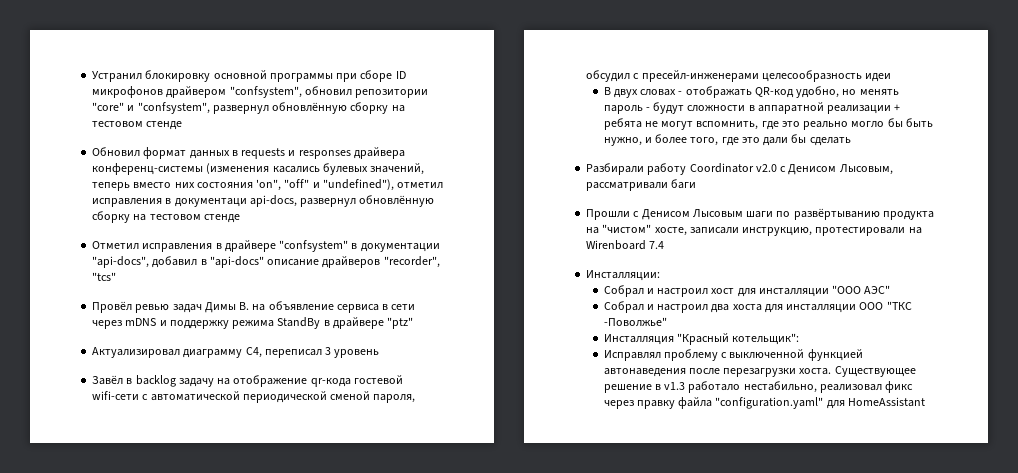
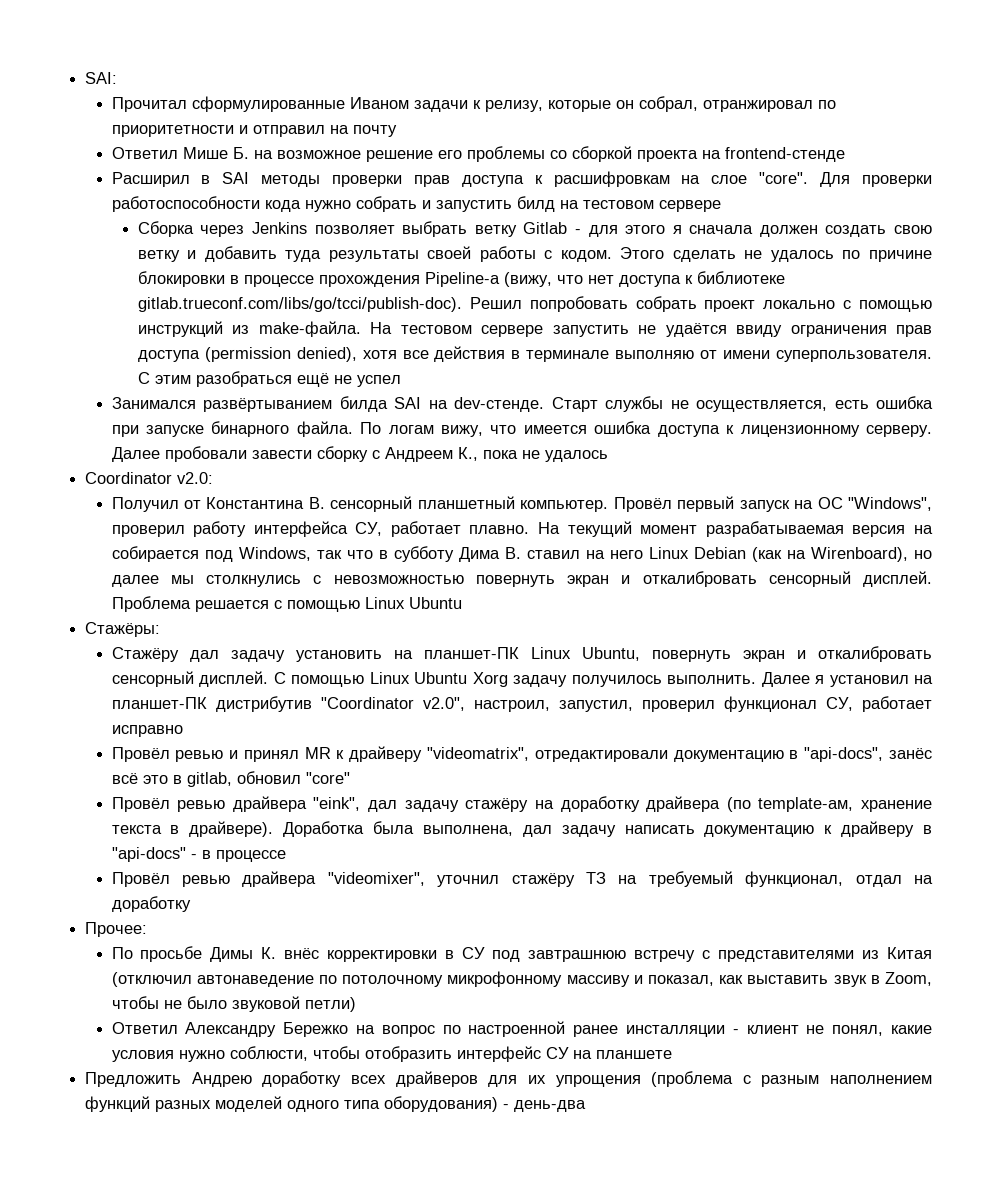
[92,70,406,82] [92,86,429,98] [92,102,405,114] [92,121,183,130] [92,147,405,159] [92,163,425,175] [92,179,444,191] [92,195,435,207] [92,211,240,223] [92,240,440,252] [92,256,440,268] [92,272,117,281] [92,301,416,313] [92,317,414,329] [92,347,380,358] [92,375,403,387] [92,391,416,403] [586,70,892,82] [603,86,899,98] [603,102,901,114] [603,118,933,130] [603,134,851,146] [586,163,893,175] [586,179,697,191] [586,208,934,220] [586,224,922,236] [586,240,665,250] [586,270,661,281] [603,285,891,297] [603,301,912,313] [603,317,667,327] [603,333,800,345] [603,349,863,361] [603,366,916,377] [603,381,914,393] [603,397,925,409] Устранил блокировку основной программы при сборе ID микрофонов драйвером "confsystem", обновил репозитории "core" и "confsystem", развернул обновлённую сборку на тестовом стенде // Обновил формат данных в requests и responses драйвера конференц-системы (изменения касались булевых значений, теперь вместо них состояния 'on", "off" и "undefined"), отметил исправления в документаци api-docs, развернул обновлённую сборку на тестовом стенде // Отметил исправления в драйвере "confsystem" в документации "api-docs", добавил в "api-docs" описание драйверов "recorder", "tcs" // Провёл ревью задач Димы В. на объявление сервиса в сети через mDNS и поддержку режима StandBy в драйвере "ptz" // Актуализировал диаграмму С4, переписал 3 уровень // Завёл в backlog задачу на отображение qr-кода гостевой wifi-сети с автоматической периодической сменой пароля, обсудил с пресейл-инженерами целесообразность идеи // В двух словах - отображать QR-код удобно, но менять пароль - будут сложности в аппаратной реализации + ребята не могут вспомнить, где это реально могло бы быть нужно, и более того, где это дали бы сделать // Разбирали работу Coordinator v2.0 с Денисом Лысовым, рассматривали баги // Прошли с Денисом Лысовым шаги по развёртыванию продукта на "чистом" хосте, записали инструкцию, протестировали на Wirenboard 7.4 // Инсталляции: // Собрал и настроил хост для инсталляции "ООО АЭС" // Собрал и настроил два хоста для инсталляции ООО "ТКС -Поволжье" // Инсталляция "Красный котельщик": // Исправлял проблему с выключенной функцией автонаведения после перезагрузки хоста. Существующее решение в v1.3 работало нестабильно, реализовал фикс через правку файла "configuration.yaml" для HomeAssistant -> [85,72,118,84] [111,96,836,112] [111,125,397,137] [111,146,845,162] [111,171,933,187] [111,196,721,212] [137,221,932,237] [137,246,932,262] [137,271,785,287] [137,296,933,312] [137,321,932,337] [137,346,932,362] [137,371,401,387] [111,396,934,412] [111,421,932,437] [111,446,608,462] [85,472,214,484] [111,496,932,512] [111,521,933,537] [111,546,932,562] [111,571,932,587] [111,596,462,612] [85,622,161,637] [111,646,932,662] [111,671,934,687] [111,696,933,712] [111,725,183,737] [111,746,933,762] [111,771,350,787] [111,796,932,812] [111,821,932,837] [111,847,286,862] [111,871,933,887] [111,896,191,912] [85,922,148,937] [111,946,932,962] [111,971,932,987] [111,996,356,1012] [111,1021,932,1037] [111,1046,672,1062] [85,1071,932,1087] [85,1096,587,1112] SAI: // Прочитал сформулированные Иваном задачи к релизу, которые он собрал, отранжировал по приоритетности и отправил на почту // Ответил Мише Б. на возможное решение его проблемы со сборкой проекта на frontend-стенде // Расширил в SAI методы проверки прав доступа к расшифровкам на слое "core". Для проверки работоспособности кода нужно собрать и запустить билд на тестовом сервере // Сборка через Jenkins позволяет выбрать ветку Gitlab - для этого я сначала должен создать свою ветку и добавить туда результаты своей работы с кодом. Этого сделать не удалось по причине блокировки в процессе прохождения Pipeline-а (вижу, что нет доступа к библиотеке gitlab.trueconf.com/libs/go/tcci/publish-doc). Решил попробовать собрать проект локально с помощью инструкций из make-файла. На тестовом сервере запустить не удаётся ввиду ограничения прав доступа (permission denied), хотя все действия в терминале выполняю от имени суперпользователя. С этим разобраться ещё не успел // Занимался развёртыванием билда SAI на dev-стенде. Старт службы не осуществляется, есть ошибка при запуске бинарного файла. По логам вижу, что имеется ошибка доступа к лицензионному серверу. Далее пробовали завести сборку с Андреем К., пока не удалось // Coordinator v2.0: // Получил от Константина В. сенсорный планшетный компьютер. Провёл первый запуск на ОС "Windows", проверил работу интерфейса СУ, работает плавно. На текущий момент разрабатываемая версия на собирается под Windows, так что в субботу Дима В. ставил на него Linux Debian (как на Wirenboard), но далее мы столкнулись с невозможностью повернуть экран и откалибровать сенсорный дисплей. Проблема решается с помощью Linux Ubuntu // Стажёры: // Стажёру дал задачу установить на планшет-ПК Linux Ubuntu, повернуть экран и откалибровать сенсорный дисплей. С помощью Linux Ubuntu Xorg задачу получилось выполнить. Далее я установил на планшет-ПК дистрибутив "Coordinator v2.0", настроил, запустил, проверил функционал СУ, работает исправно // Провёл ревью и принял MR к драйверу "videomatrix", отредактировали документацию в "api-docs", занёс всё это в gitlab, обновил "core" // Провёл ревью драйвера "eink", дал задачу стажёру на доработку драйвера (по template-ам, хранение текста в драйвере). Доработка была выполнена, дал задачу написать документацию к драйверу в "api-docs" - в процессе // Провёл ревью драйвера "videomixer", уточнил стажёру ТЗ на требуемый функционал, отдал на доработку // Прочее: // По просьбе Димы К. внёс корректировки в СУ под завтрашнюю встречу с представителями из Китая (отключил автонаведение по потолочному микрофонному массиву и показал, как выставить звук в Zoom, чтобы не было звуковой петли) // Ответил Александру Бережко на вопрос по настроенной ранее инсталляции - клиент не понял, какие условия нужно соблюсти, чтобы отобразить интерфейс СУ на планшете // Предложить Андрею доработку всех драйверов для их упрощения (проблема с разным наполнением функций разных моделей одного типа оборудования) - день-два

